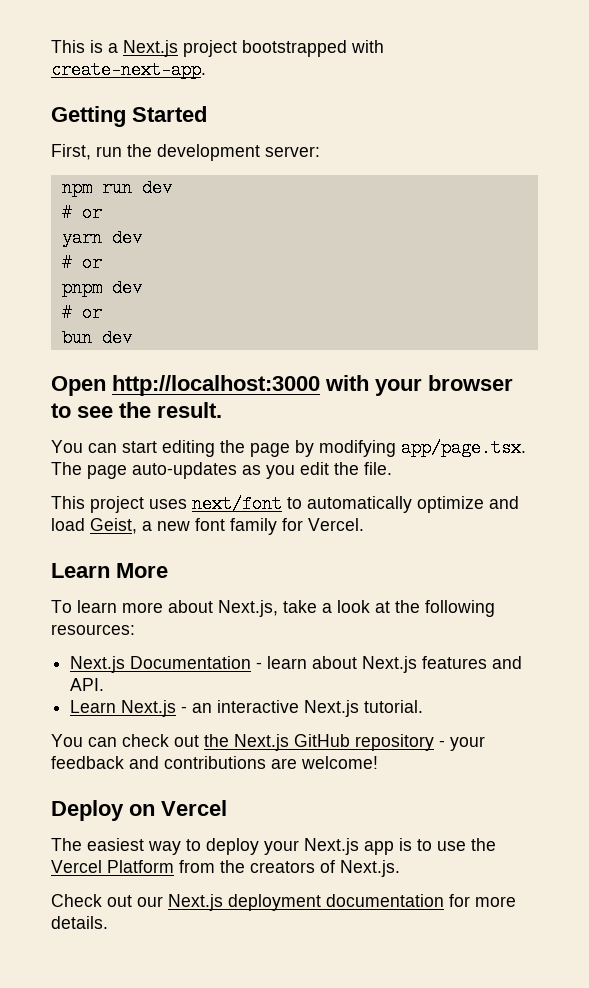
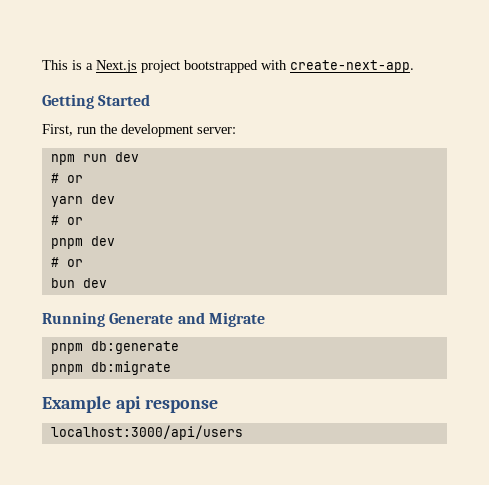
[51,375,513,396] [51,402,222,418] [51,439,526,457] [51,462,392,479] [51,495,519,513] [51,518,364,535] [51,563,168,578] [51,600,495,617] [51,624,135,635] [70,656,523,673] [70,678,105,691] [70,700,424,717] [51,734,485,751] [51,756,378,769] [51,800,227,821] [51,838,496,855] [51,860,400,877] [51,894,516,911] [51,916,108,929] Open http://localhost:3000 with your browser to see the result. // You can start editing the page by modifying app/page.tsx. The page auto-updates as you edit the file. // This project uses next/font to automatically optimize and load Geist, a new font family for Vercel. // Learn More // To learn more about Next.js, take a look at the following resources: // Next.js Documentation - learn about Next.js features and API. // Learn Next.js - an interactive Next.js tutorial. // You can check out the Next.js GitHub repository - your feedback and contributions are welcome! // Deploy on Vercel // The easiest way to deploy your Next.js app is to use the Vercel Platform from the creators of Next.js. // Check out our Next.js deployment documentation for more details. -> [42,312,265,327] [50,341,179,354] [50,361,171,375] [42,396,219,413] [50,425,243,440] Running Generate and Migrate // pnpm db:generate // pnpm db:migrate // Example api response // localhost:3000/api/users

